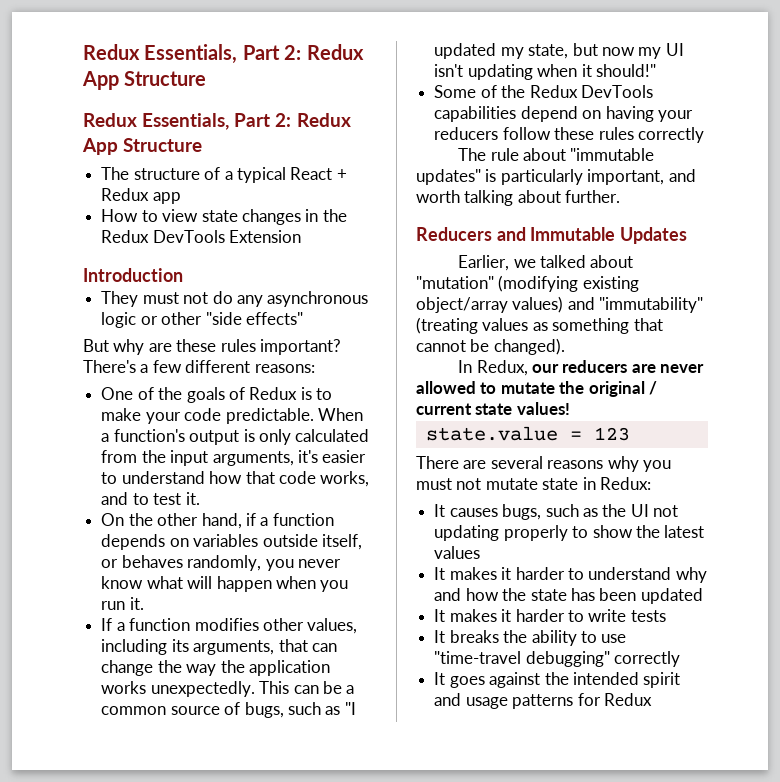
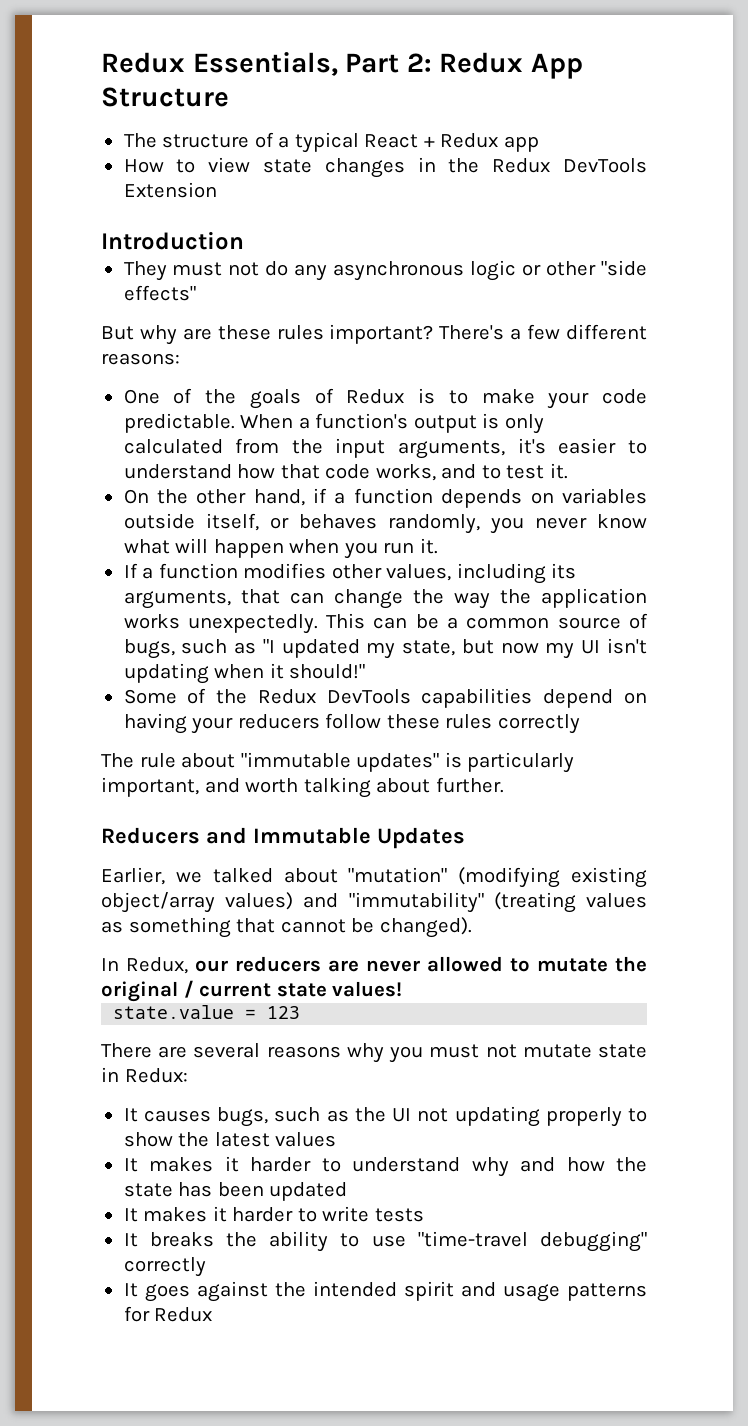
[83,44,364,64] [82,71,207,90] [83,113,351,130] [82,138,203,155] Redux Essentials, Part 2: Redux App Structure // Redux Essentials, Part 2: Redux App Structure -> [101,52,583,79] [101,87,229,107] Redux Essentials, Part 2: Redux App Structure

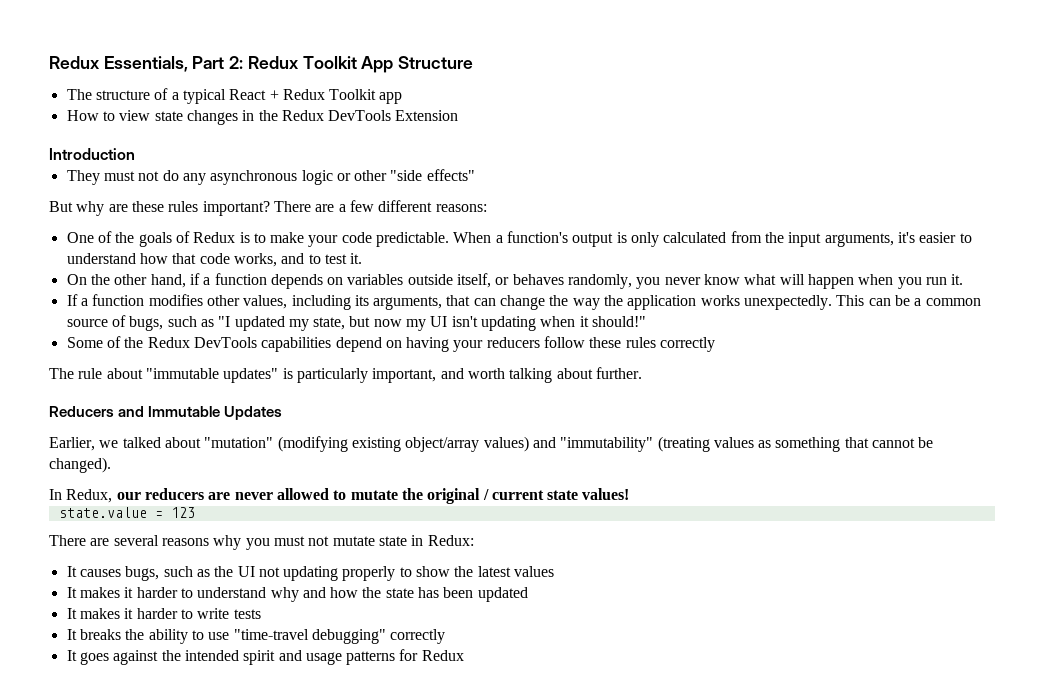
(524, 62) none -> [302,56,357,69] Toolkit
(499, 140) none -> [329,89,377,100] Toolkit
[439,325,505,340] There's -> [273,201,335,212] There are

